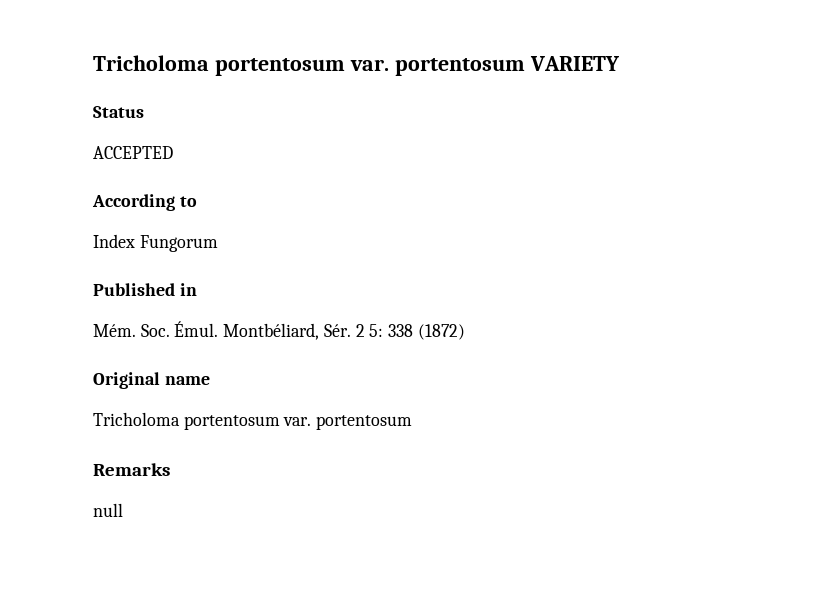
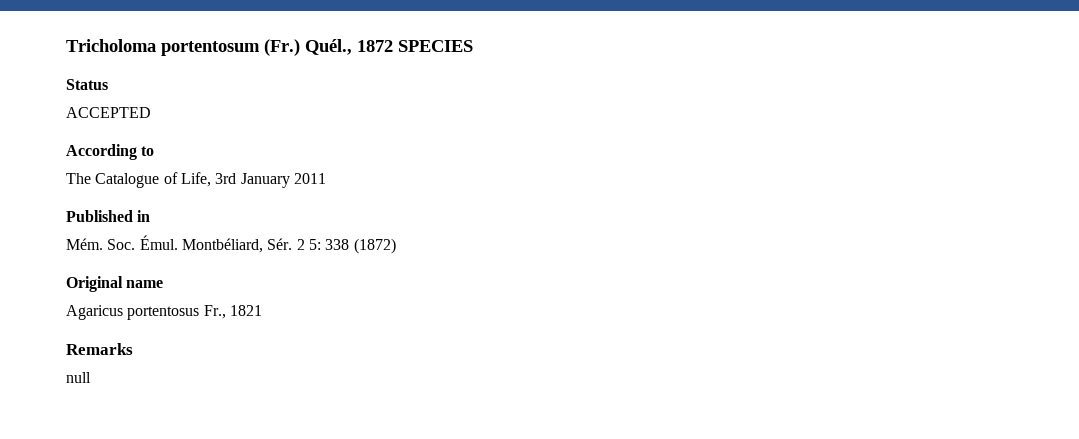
[93,55,620,76] Tricholoma portentosum var. portentosum VARIETY -> [66,39,473,56] Tricholoma portentosum (Fr.) Quél., 1872 SPECIES
[93,234,218,252] Index Fungorum -> [66,172,326,188] The Catalogue of Life, 3rd January 2011
[93,412,413,430] Tricholoma portentosum var. portentosum -> [66,305,262,320] Agaricus portentosus Fr., 1821

